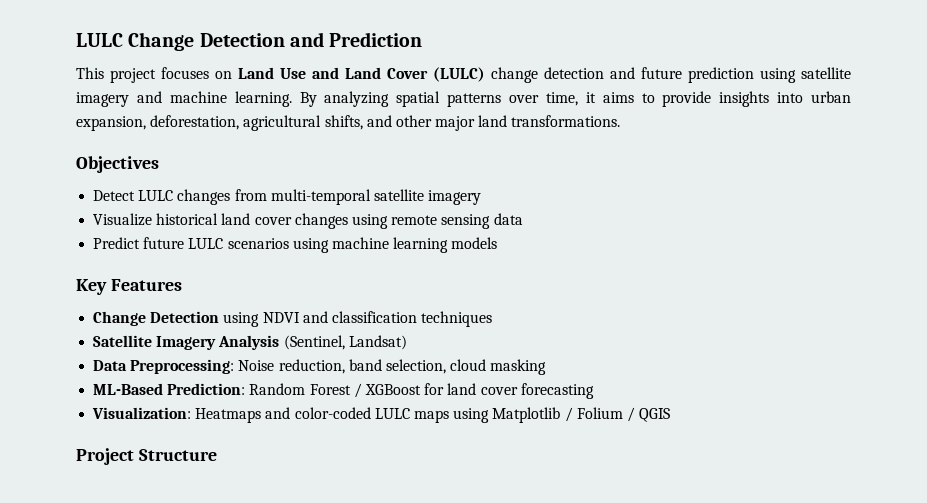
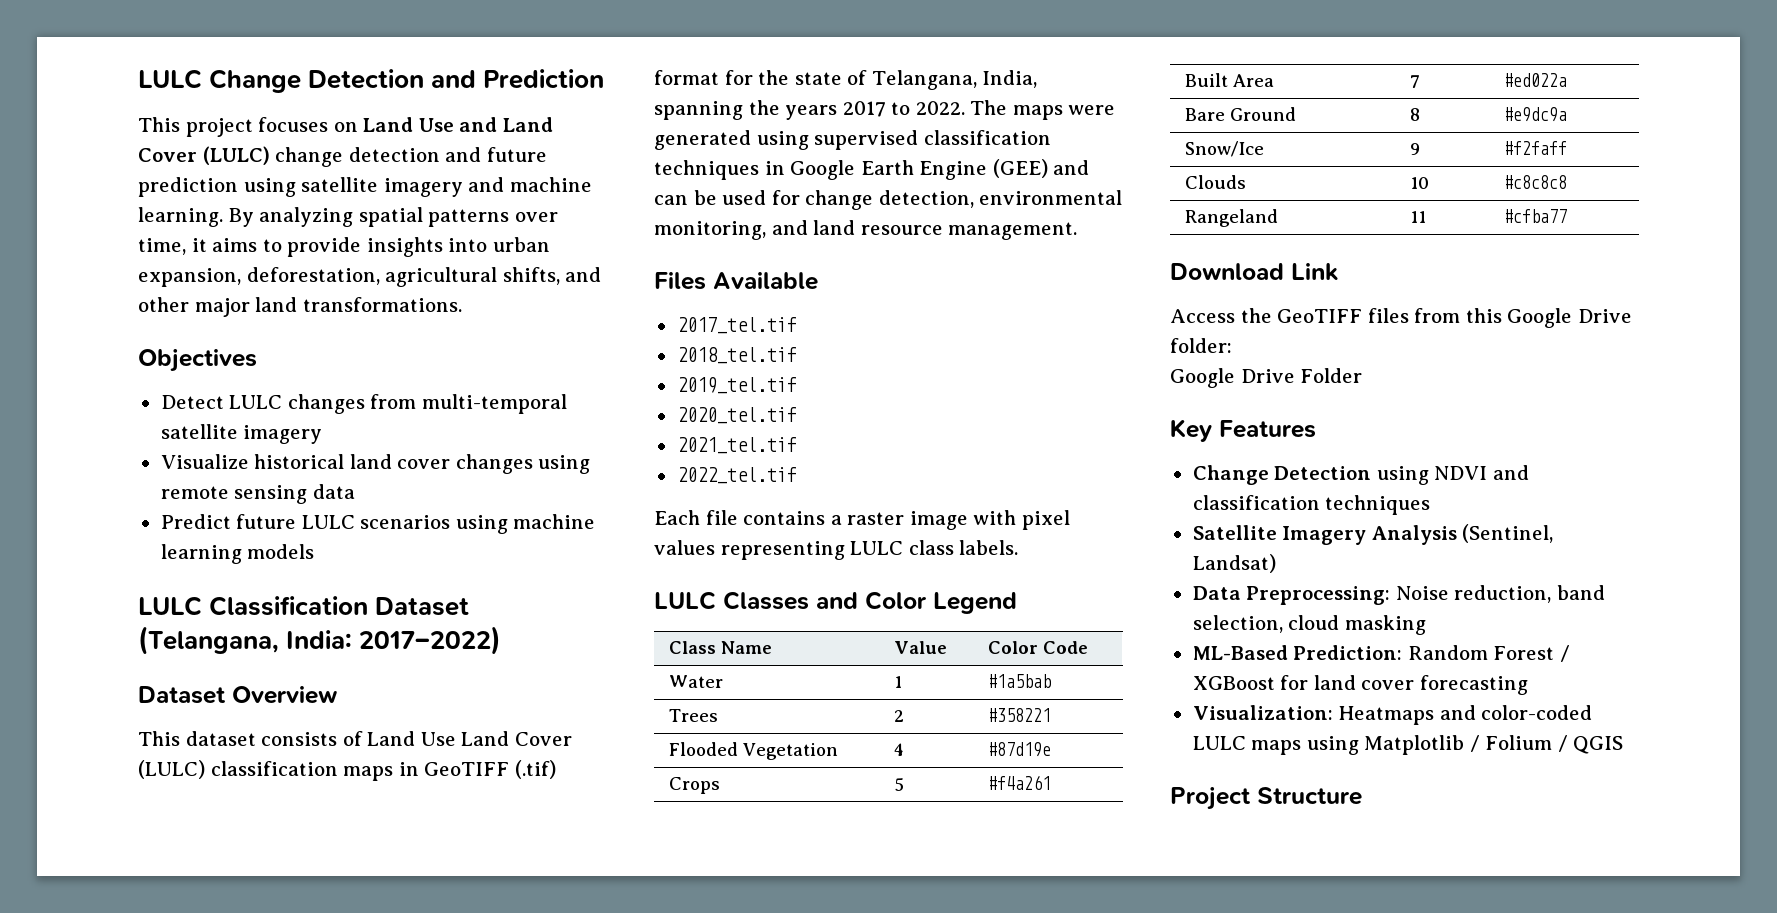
(498, 243) none -> [138,596,470,616] [138,626,502,655] [138,686,337,704] [138,731,572,746] [138,760,556,781] [654,70,1038,90] [654,100,1116,120] [654,130,1051,150] [654,159,1090,180] [654,190,1123,210] [654,220,1078,240] [654,272,818,290] [676,317,797,334] [676,347,797,364] [676,377,797,394] [676,407,797,424] [676,437,797,454] [676,467,797,484] [654,510,1070,530] [654,540,1019,560] [654,591,1017,614] [669,641,773,654] [894,641,948,654] [988,641,1089,654] [669,675,724,688] [894,676,903,688] [988,674,1052,688] [669,709,719,722] [894,710,905,722] [988,708,1052,722] [669,742,839,760] [894,743,905,756] [988,742,1052,757] [669,777,721,794] [894,778,905,791] [988,775,1052,790] [1185,73,1275,87] [1410,75,1421,88] [1504,73,1568,87] [1185,107,1297,121] [1410,108,1421,121] [1504,107,1568,122] [1185,141,1265,157] [1410,143,1421,155] [1504,141,1568,155] [1185,175,1247,189] [1410,177,1430,189] [1504,175,1568,189] [1185,209,1279,227] [1410,211,1427,223] [1504,209,1568,223] [1170,263,1338,281] [1170,308,1632,328] [1170,338,1232,353] [1170,368,1363,388] // LULC Classification Dataset (Telangana, India: 2017–2022) // Dataset Overview // This dataset consists of Land Use Land Cover (LULC) classification maps in GeoTIFF (.tif) format for the state of Telangana, India, spanning the years 2017 to 2022. The maps were generated using supervised classification techniques in Google Earth Engine (GEE) and can be used for change detection, environmental monitoring, and land resource management. // Files Available // 2017_tel.tif // 2018_tel.tif // 2019_tel.tif // 2020_tel.tif // 2021_tel.tif // 2022_tel.tif // Each file contains a raster image with pixel values representing LULC class labels. // LULC Classes and Color Legend // Class Name | Value | Color Code // Water | 1 | #1a5bab // Trees | 2 | #358221 // Flooded Vegetation | 4 | #87d19e // Crops | 5 | #f4a261 // Built Area | 7 | #ed022a // Bare Ground | 8 | #e9dc9a // Snow/Ice | 9 | #f2faff // Clouds | 10 | #c8c8c8 // Rangeland | 11 | #cfba77 // Download Link // Access the GeoTIFF files from this Google Drive folder: // Google Drive Folder

